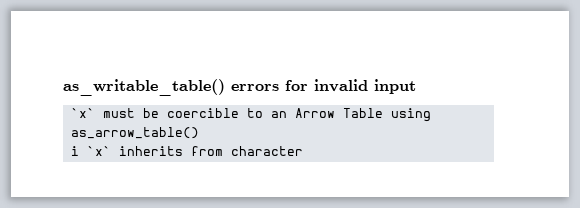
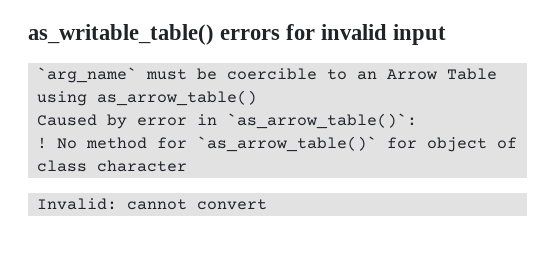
[71,108,96,118] `x` -> [36,67,137,83] `arg_name`
[71,146,304,156] i `x` inherits from character -> [36,113,417,129] [36,136,517,152] [36,160,187,172] [36,198,267,210] Caused by error in `as_arrow_table()`: // ! No method for `as_arrow_table()` for object of class character // Invalid: cannot convert

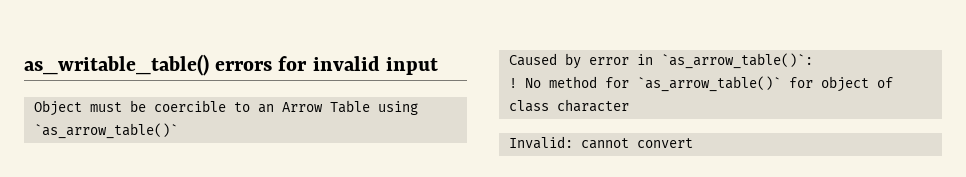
[36,67,137,83] `arg_name` -> [33,100,82,116] Object
[96,90,257,106] as_arrow_table() -> [33,123,178,139] `as_arrow_table()`

